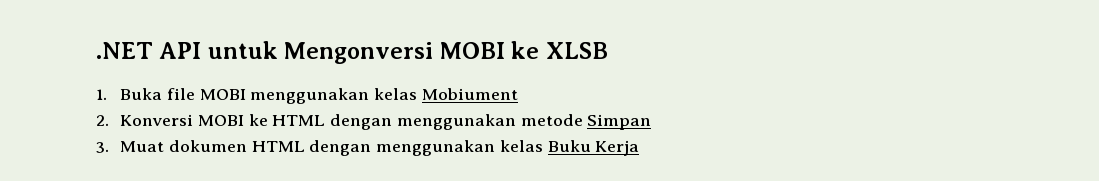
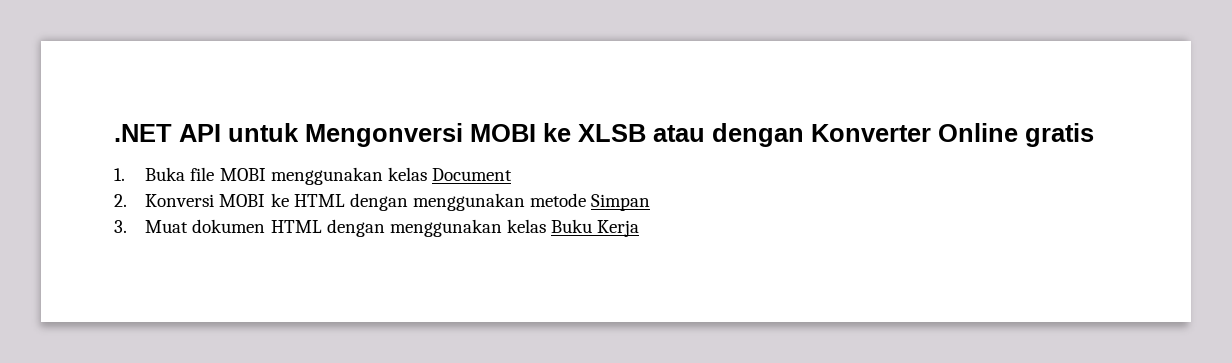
(608, 50) none -> [653,123,1094,147] atau dengan Konverter Online gratis
[421,88,518,100] Mobiument -> [431,168,512,181] Document

